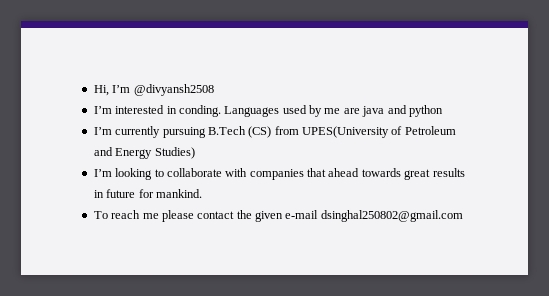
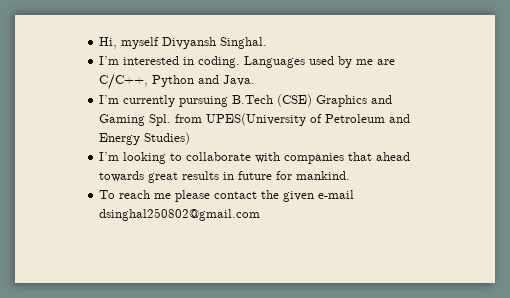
[112,84,214,96] I’m @divyansh2508 -> [121,37,268,49] myself Divyansh Singhal.
[178,105,221,117] conding. -> [198,56,241,68] coding.
[362,105,443,117] java and python -> [99,74,256,90] C/C++, Python and Java.
[248,126,272,138] (CS) -> [277,94,393,107] [99,114,172,126] (CSE) Graphics and Gaming Spl.

